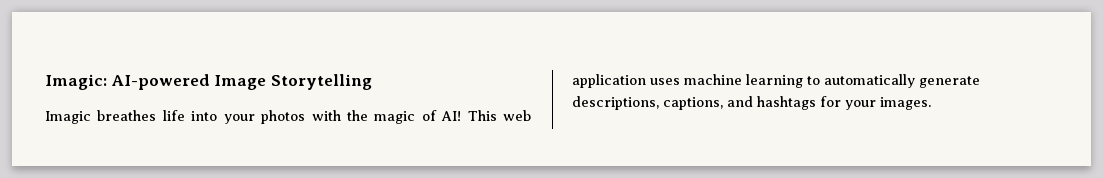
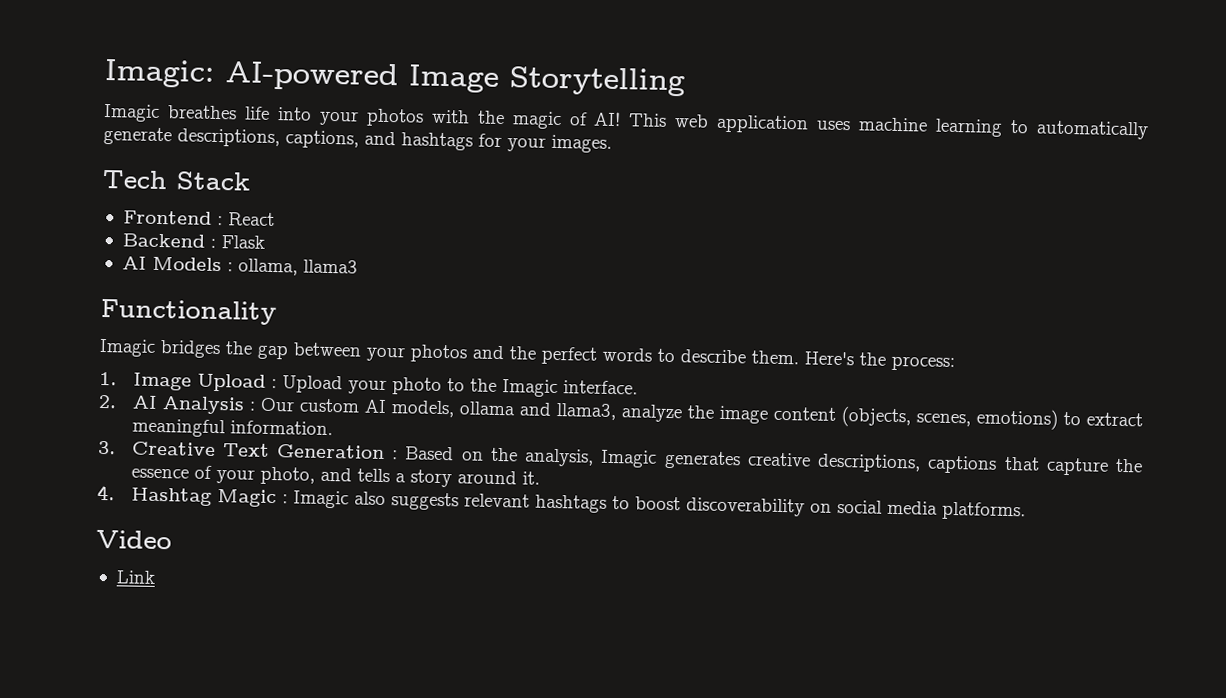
(931, 103) none -> [102,169,251,191] [122,210,275,227] [121,233,265,249] [121,256,358,276] [100,298,277,326] [99,338,955,372] [99,371,638,398] [98,394,1143,430] [131,418,333,438] [98,440,1144,476] [130,465,540,488] [97,484,1026,521] [96,529,172,550] [115,570,156,584] // Tech Stack // Frontend : React // Backend : Flask // AI Models : ollama, llama3 // Functionality // Imagic bridges the gap between your photos and the perfect words to describe them. Here's the process: // 1. Image Upload : Upload your photo to the Imagic interface. // 2. AI Analysis : Our custom AI models, ollama and llama3, analyze the image content (objects, scenes, emotions) to extract meaningful information. // 3. Creative Text Generation : Based on the analysis, Imagic generates creative descriptions, captions that capture the essence of your photo, and tells a story around it. // 4. Hashtag Magic : Imagic also suggests relevant hashtags to boost discoverability on social media platforms. // Video // Link

